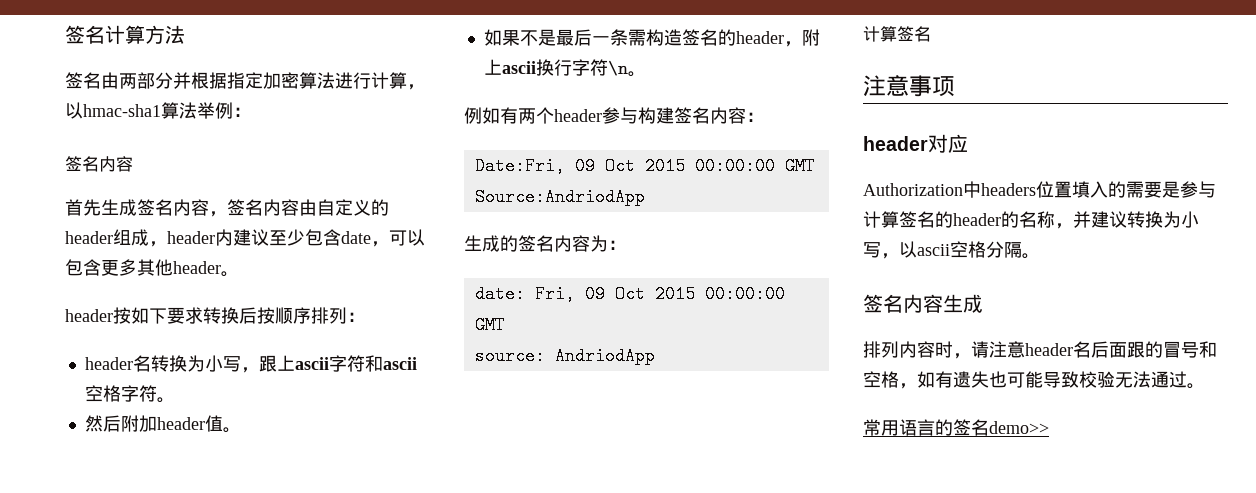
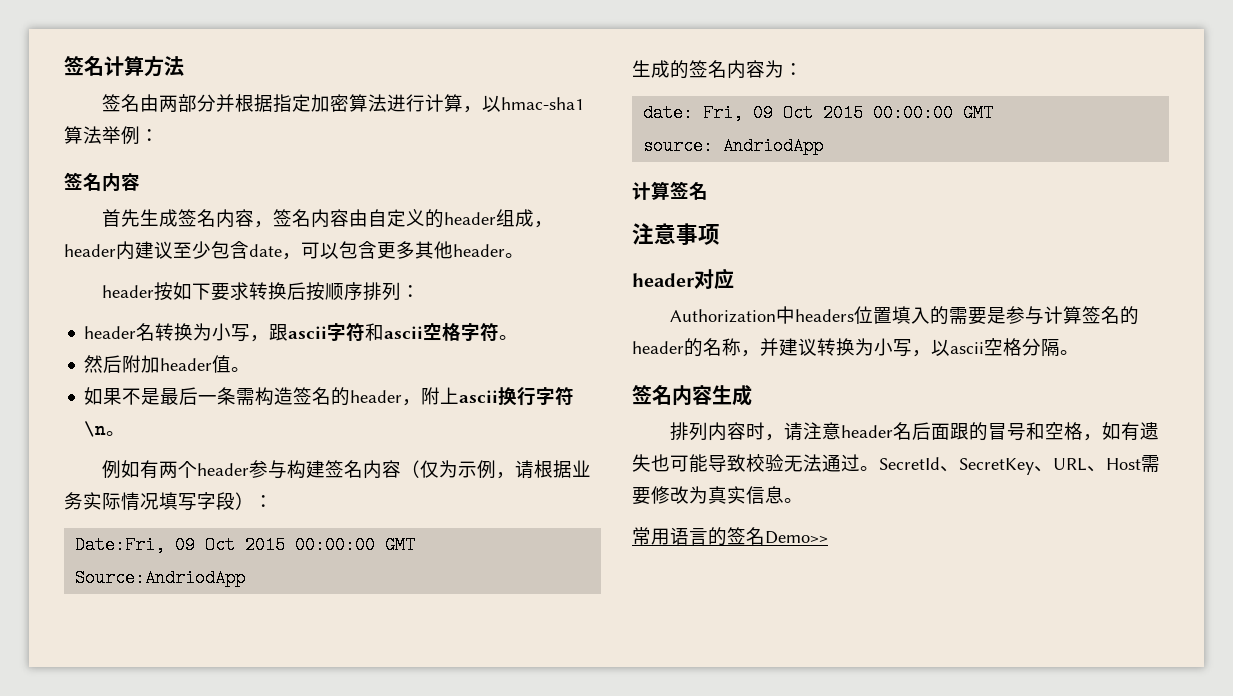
[276,355,295,371] 上 -> (289, 332) none
(746, 115) none -> [400,460,591,479] [64,492,254,511] （仅为示例，请根据业务实际情况填写字段）
(1205, 386) none -> [879,455,1160,475] [632,486,803,505] SecretId、SecretKey、URL、Host需要修改为真实信息。
[989,421,1049,434] demo>> -> [765,531,828,544] Demo>>

